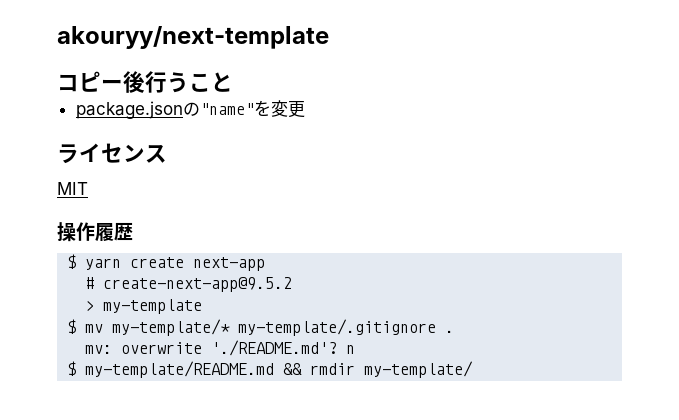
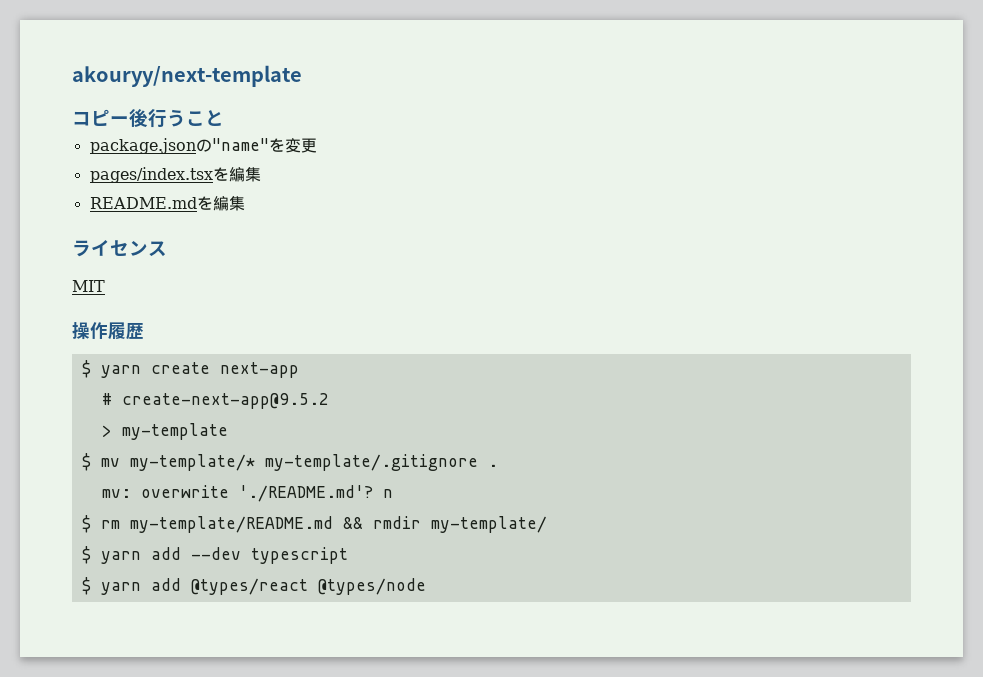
(305, 109) none -> [89,167,261,183] [89,196,245,211] // pages/index.tsxを編集 // README.mdを編集
(77, 368) none -> [100,520,120,529] rm
(474, 369) none -> [81,546,348,564] [81,577,426,595] // $ yarn add --dev typescript // $ yarn add @types/react @types/node

